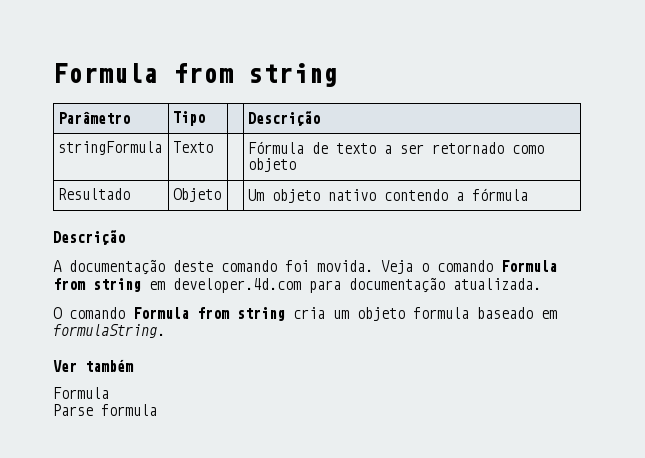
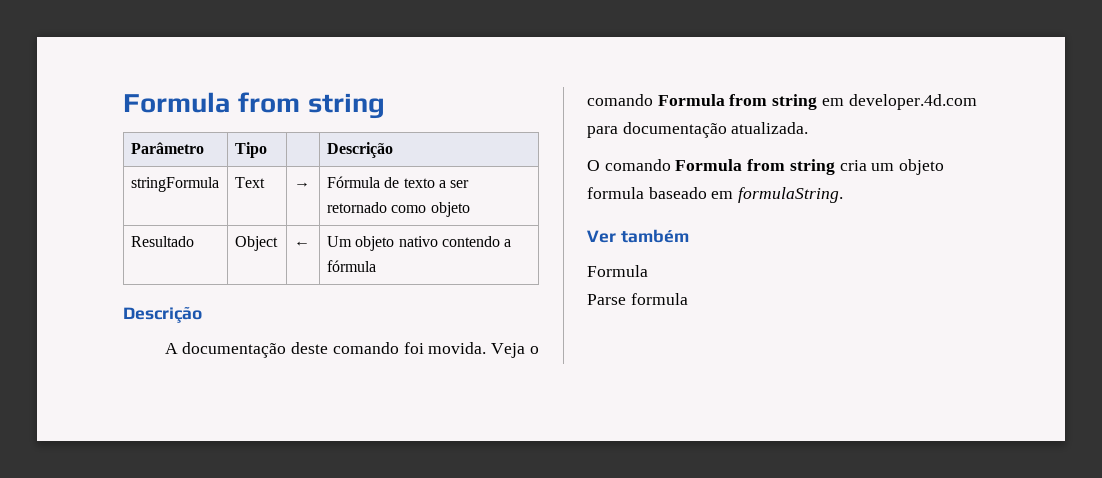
[173,141,214,153] Texto | -> [234,177,265,188] [293,182,310,188] Text | →
[173,188,222,202] Objeto | -> [234,236,278,251] [293,241,310,247] Object | ←

